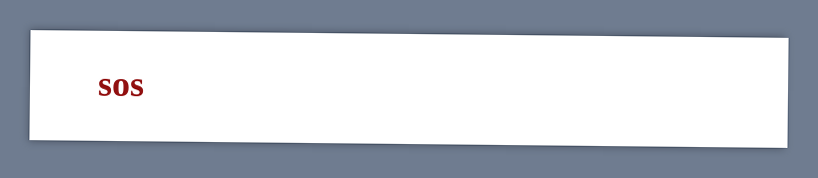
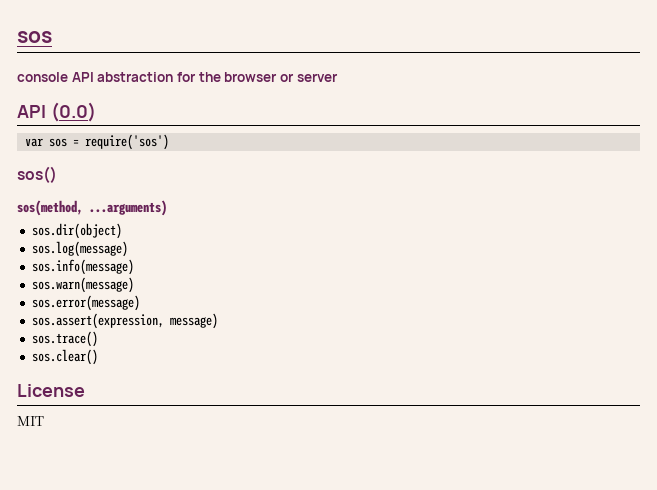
[97,78,145,97] sos -> [17,31,52,43] [17,72,338,82] [17,102,96,122] [25,134,170,150] [17,166,57,183] [17,200,167,216] [31,223,122,239] [31,241,128,257] [31,259,134,275] [31,277,134,293] [31,295,140,311] [31,313,218,329] [31,331,98,347] [31,349,98,365] [17,384,85,397] [17,416,44,426] sos // console API abstraction for the browser or server // API (0.0) // var sos = require('sos') // sos() // sos(method, ...arguments) // sos.dir(object) // sos.log(message) // sos.info(message) // sos.warn(message) // sos.error(message) // sos.assert(expression, message) // sos.trace() // sos.clear() // License // MIT

